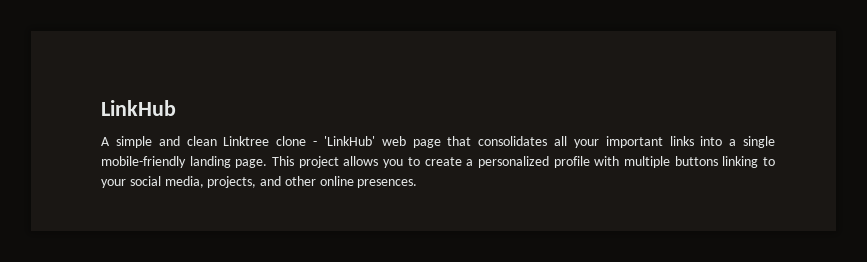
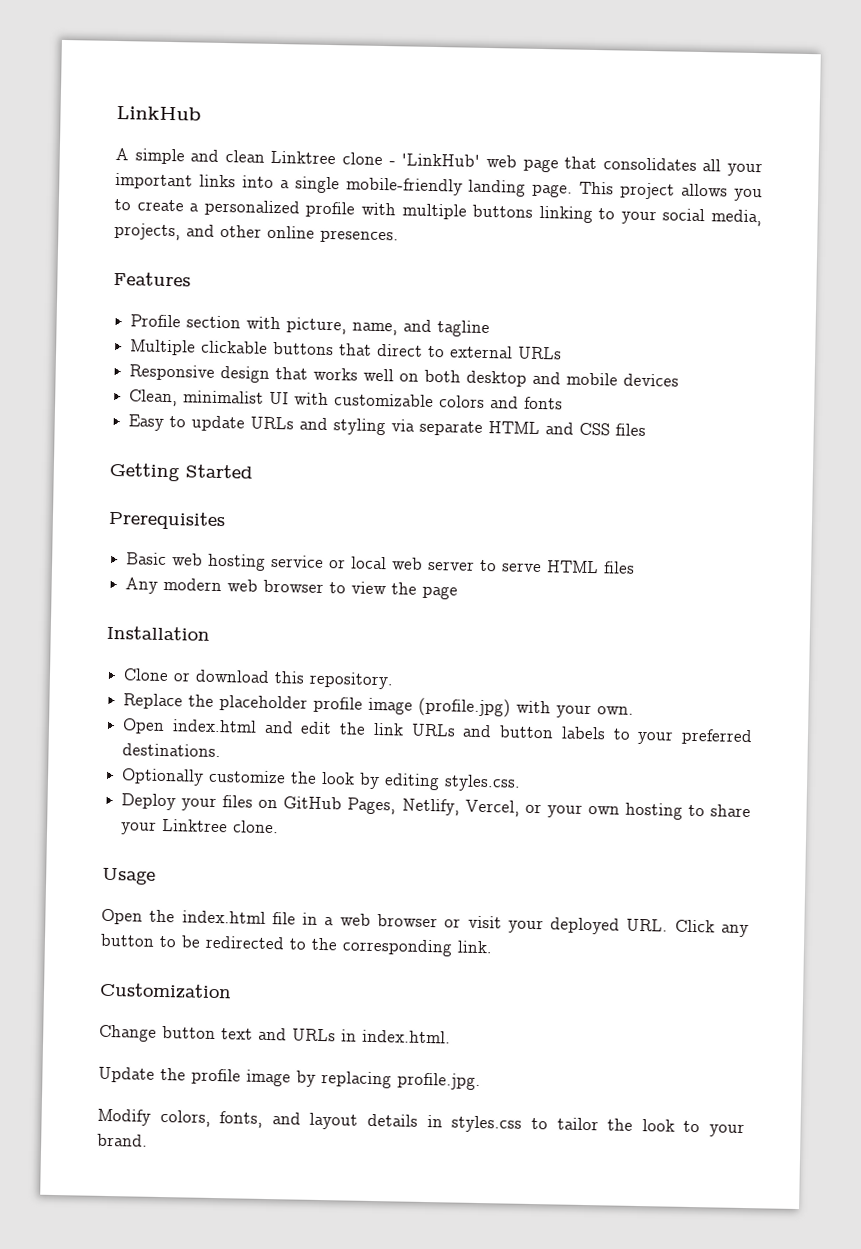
(418, 183) none -> [113,271,191,287] [130,314,491,338] [130,339,563,360] [129,364,680,387] [129,389,564,410] [128,414,647,437] [109,462,253,482] [108,510,226,531] [126,552,636,574] [125,577,459,600] [106,625,210,641] [123,668,395,690] [123,693,635,719] [122,718,753,746] [122,743,222,758] [121,768,522,792] [121,793,751,820] [120,818,280,835] [102,867,156,885] [101,908,750,938] [100,933,493,957] [99,982,232,1001] [99,1024,451,1044] [98,1066,481,1091] [97,1108,746,1138] [97,1133,148,1147] // Features // Profile section with picture, name, and tagline // Multiple clickable buttons that direct to external URLs // Responsive design that works well on both desktop and mobile devices // Clean, minimalist UI with customizable colors and fonts // Easy to update URLs and styling via separate HTML and CSS files // Getting Started // Prerequisites // Basic web hosting service or local web server to serve HTML files // Any modern web browser to view the page // Installation // Clone or download this repository. // Replace the placeholder profile image (profile.jpg) with your own. // Open index.html and edit the link URLs and button labels to your preferred destinations. // Optionally customize the look by editing styles.css. // Deploy your files on GitHub Pages, Netlify, Vercel, or your own hosting to share your Linktree clone. // Usage // Open the index.html file in a web browser or visit your deployed URL. Click any button to be redirected to the corresponding link. // Customization // Change button text and URLs in index.html. // Update the profile image by replacing profile.jpg. // Modify colors, fonts, and layout details in styles.css to tailor the look to your brand.

